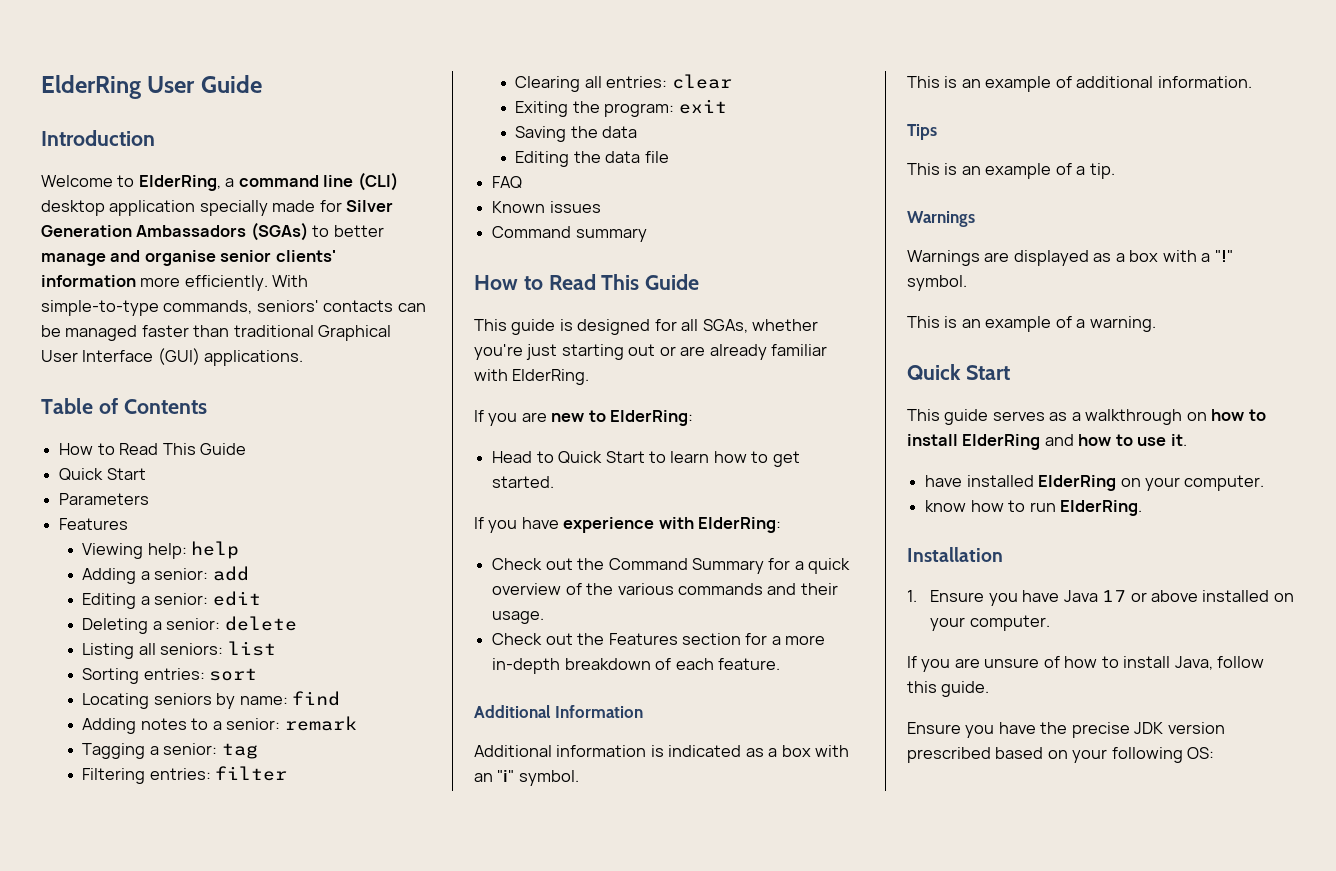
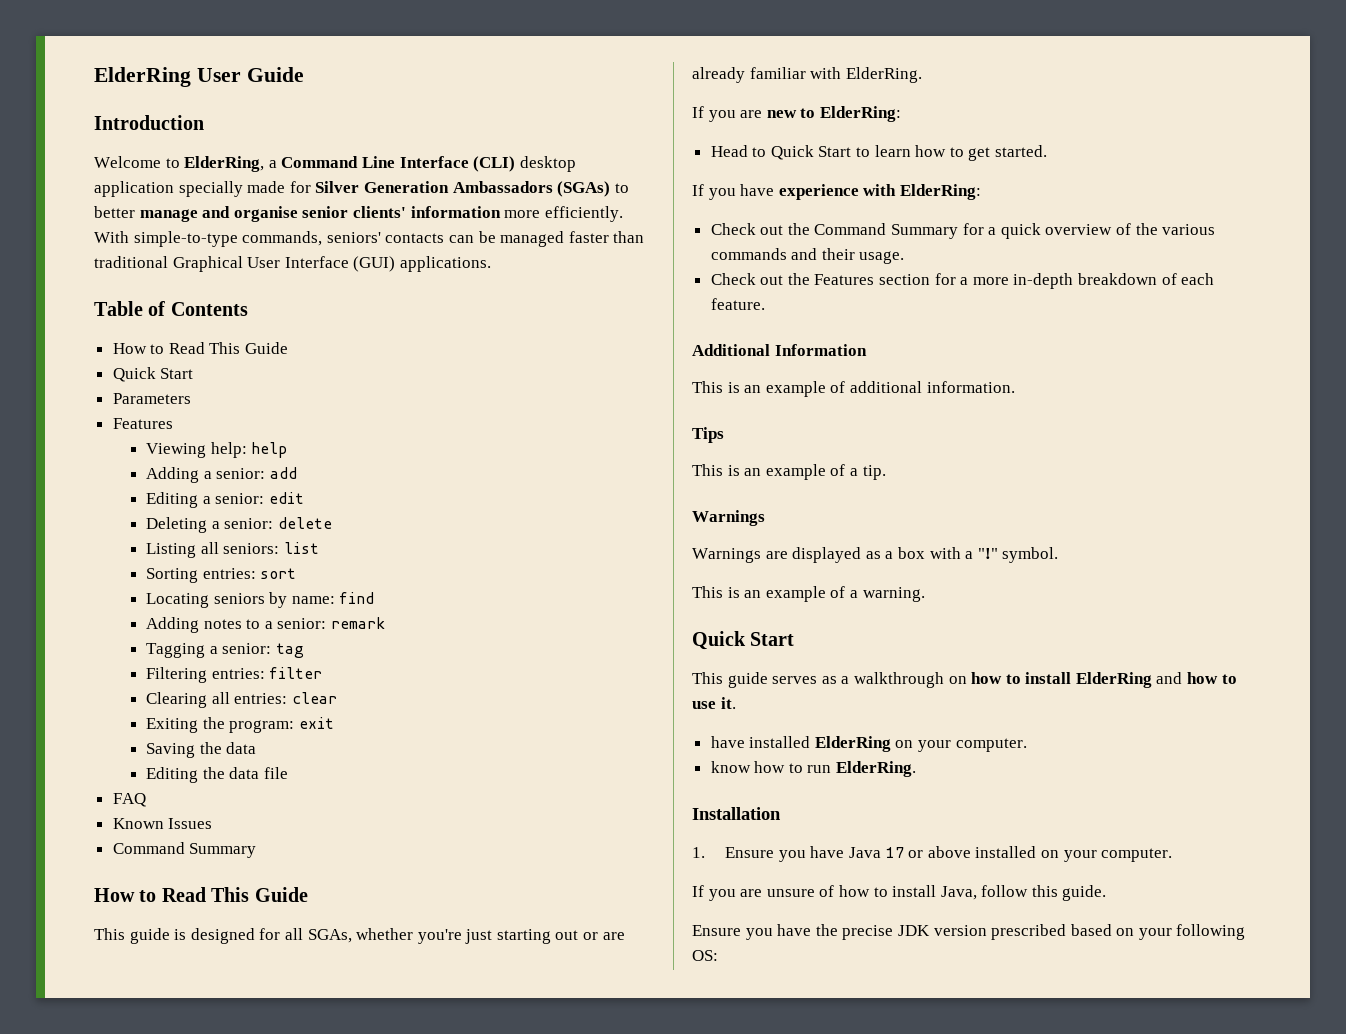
[238,175,354,187] command line -> [281,156,469,168] Command Line Interface
[549,201,601,213] [492,226,647,242] issues // Command summary -> [168,818,213,829] [112,842,257,858] Issues // Command Summary
[474,745,850,757] [474,770,579,786] // Additional information is indicated as a box with an "i" symbol. -> (867, 350) none

